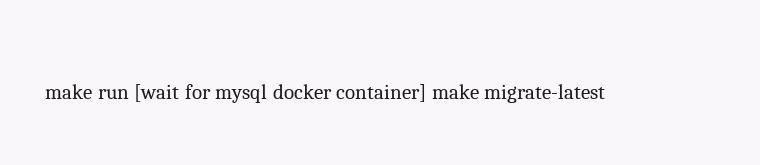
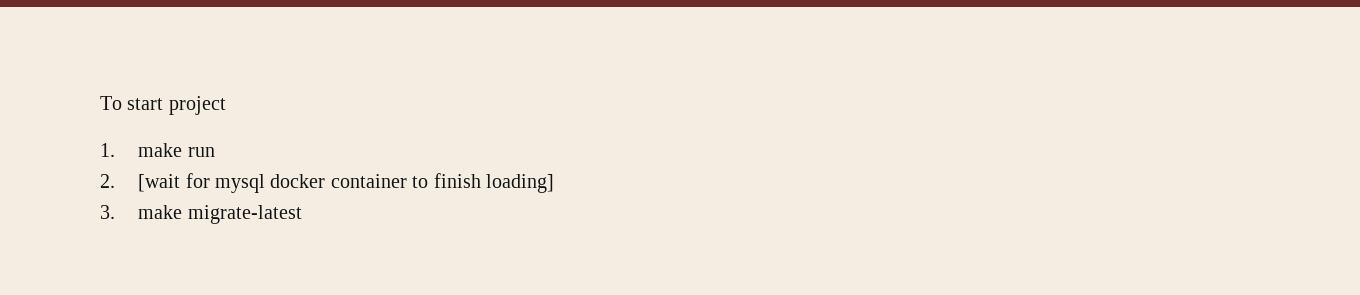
(45, 91) none -> [100,96,226,115] [100,143,115,157] To start project // 1.
(129, 94) none -> [100,174,115,188] // 2.
[336,84,427,102] container] -> [330,173,555,193] [100,205,115,219] container to finish loading] // 3.

